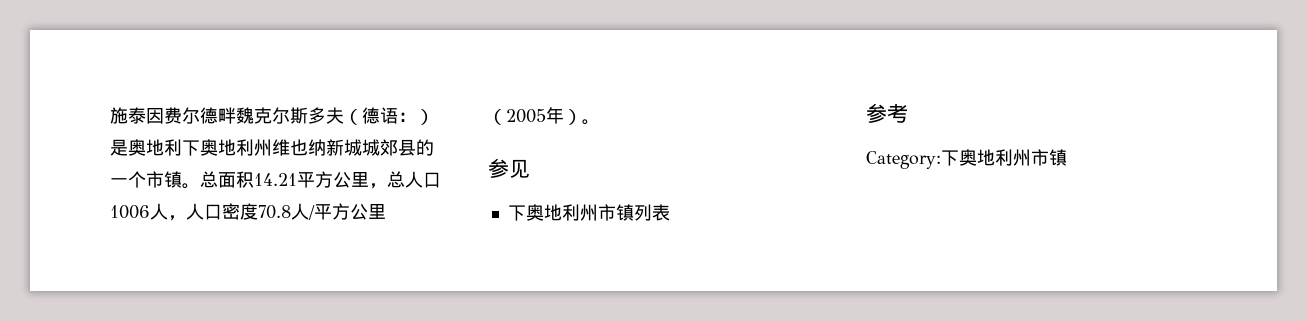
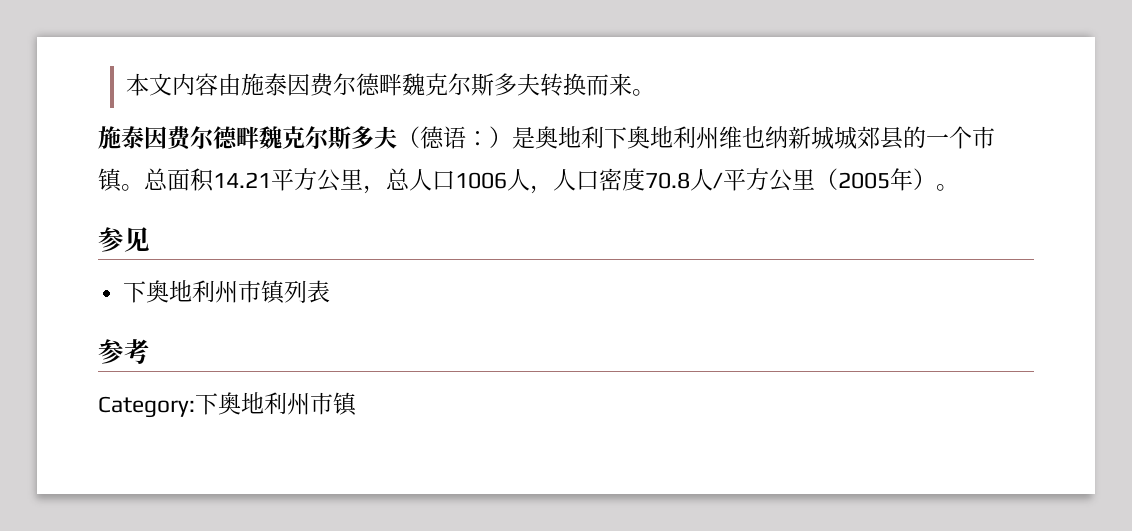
(110, 115) none -> [126,73,656,97] 本文内容由施泰因费尔德畔魏克尔斯多夫转换而来。 //

